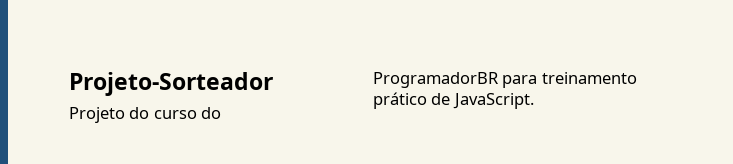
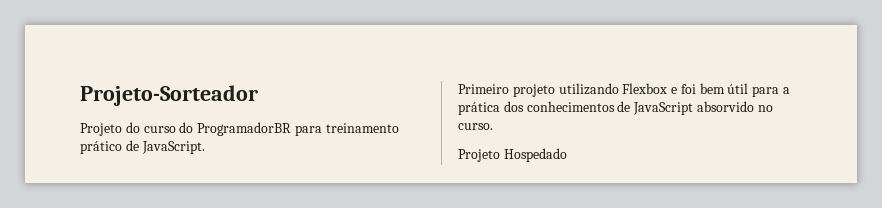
(534, 101) none -> [458,83,791,97] [458,101,773,115] [458,123,493,130] [458,148,567,162] // Primeiro projeto utilizando Flexbox e foi bem útil para a prática dos conhecimentos de JavaScript absorvido no curso. // Projeto Hospedado

